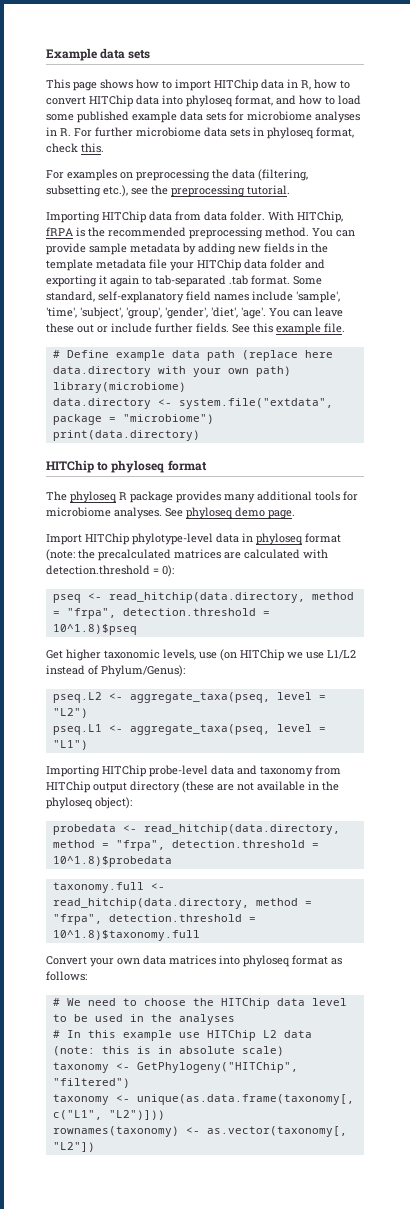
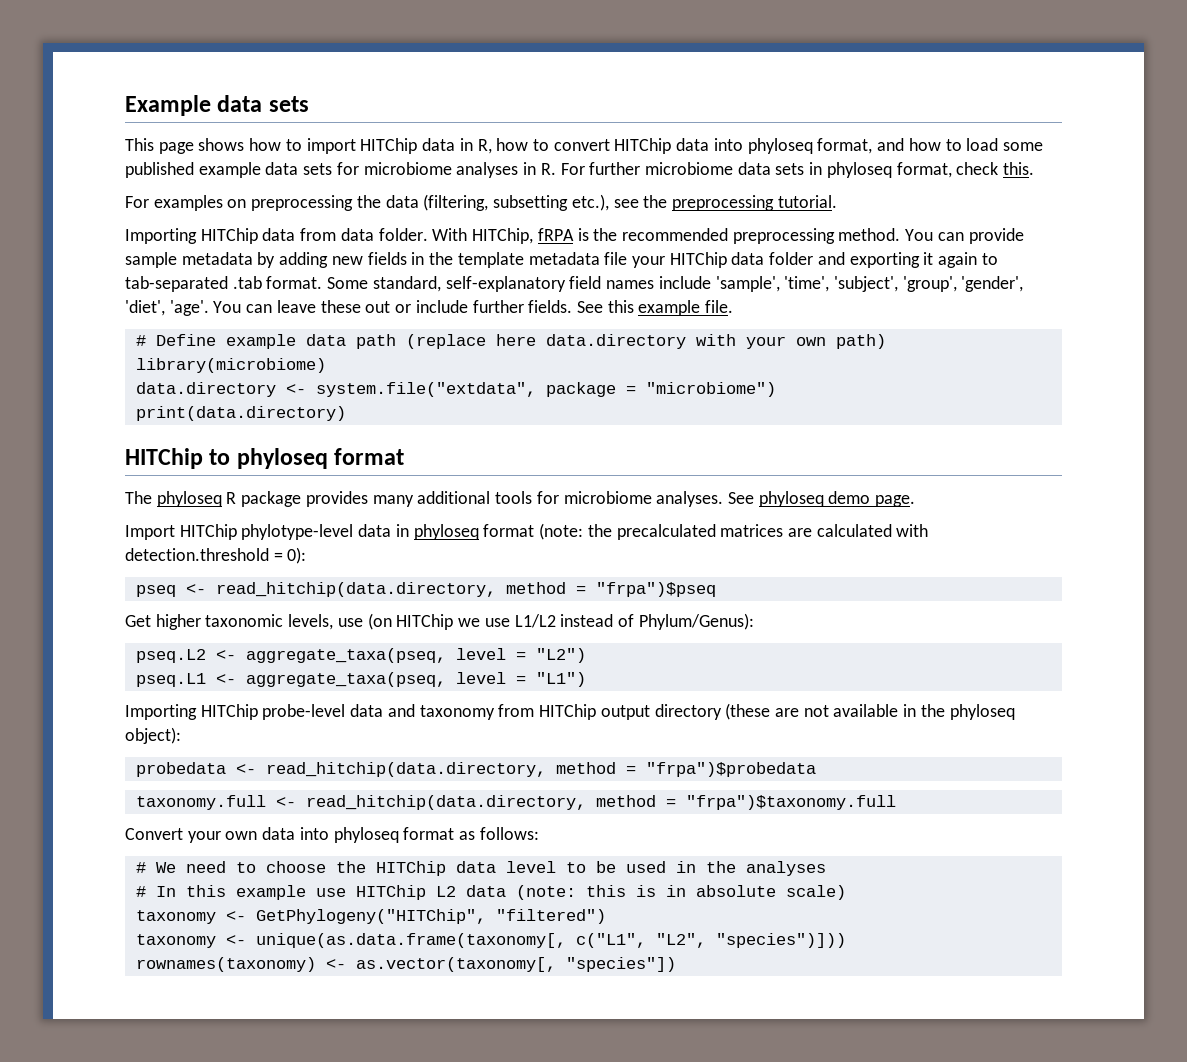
[66,608,270,619] [52,624,137,635] "frpa", detection.threshold = 10^1.8)$pseq -> [595,582,716,597] "frpa")$pseq
[115,840,319,851] [52,856,172,867] "frpa", detection.threshold = 10^1.8)$probedata -> [645,762,816,777] "frpa")$probedata
[52,914,256,925] [52,930,200,941] "frpa", detection.threshold = 10^1.8)$taxonomy.full -> [685,795,896,810] "frpa")$taxonomy.full
[169,955,216,965] matrices -> (296, 833) none
[108,1110,165,1120] "L2")])) -> [655,933,846,948] "L2", "species")]))
[52,1142,95,1152] "L2"]) -> [565,957,676,972] "species"])

